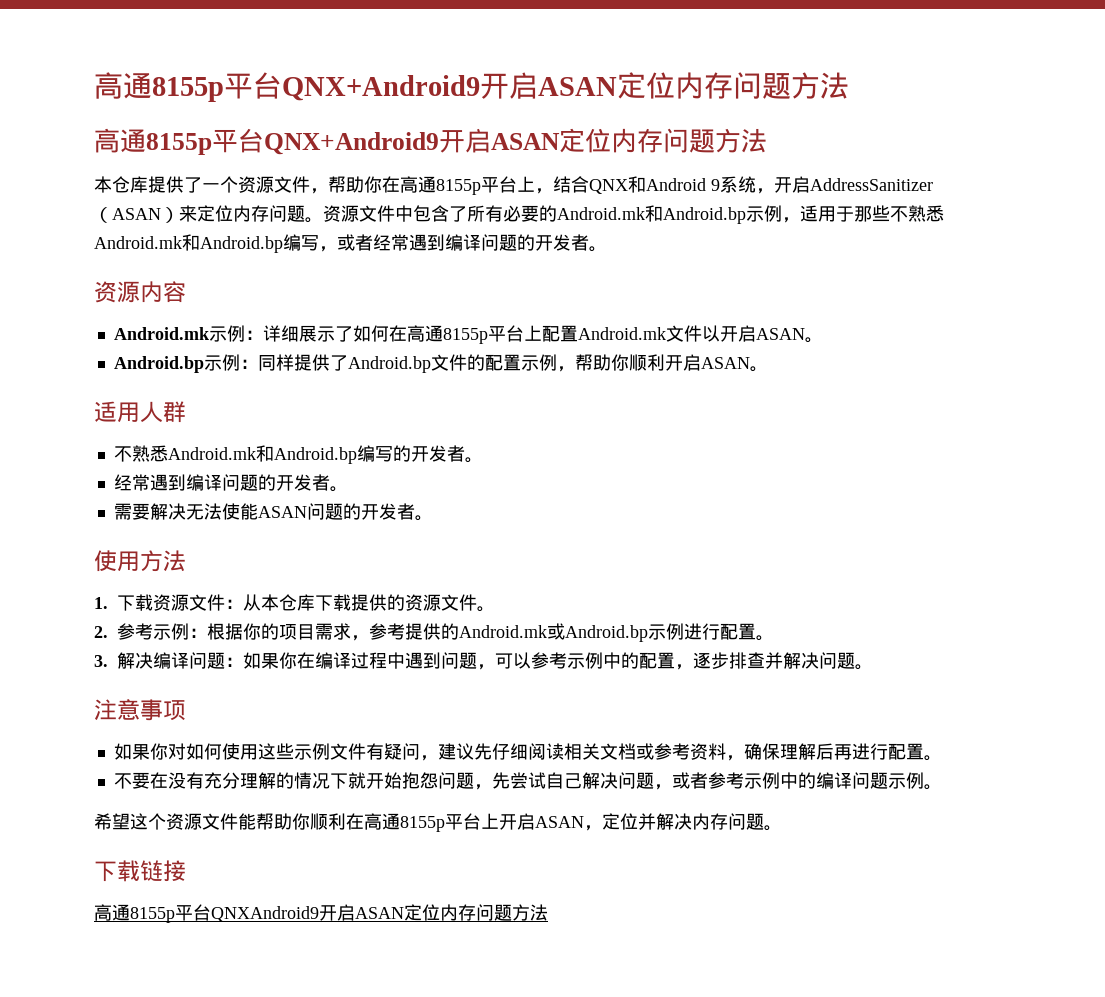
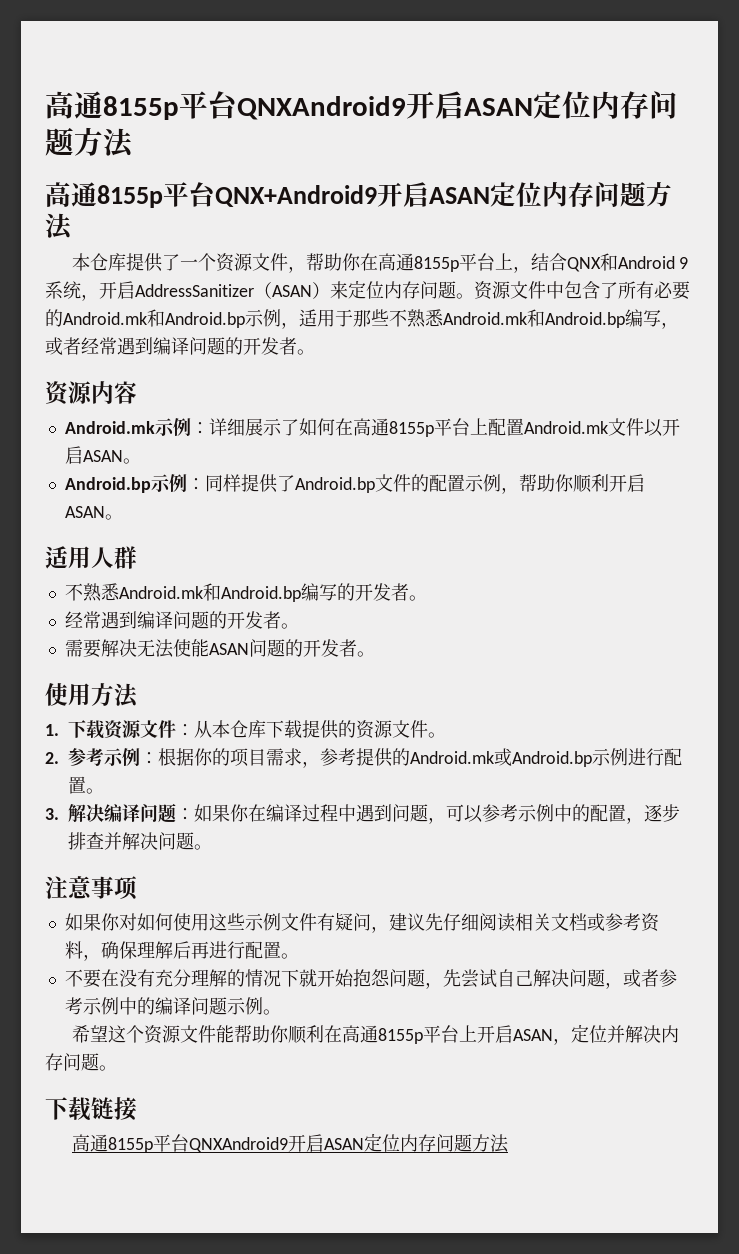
[94,72,480,102] 高通8155p平台QNX+Android9 -> [45,91,406,120] 高通8155p平台QNXAndroid9

